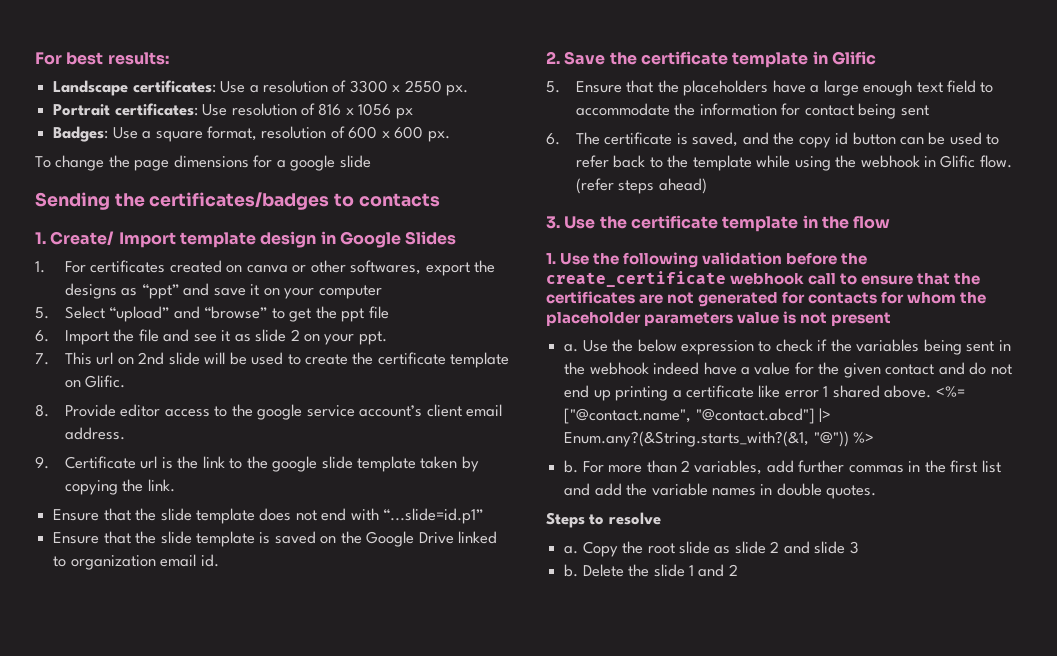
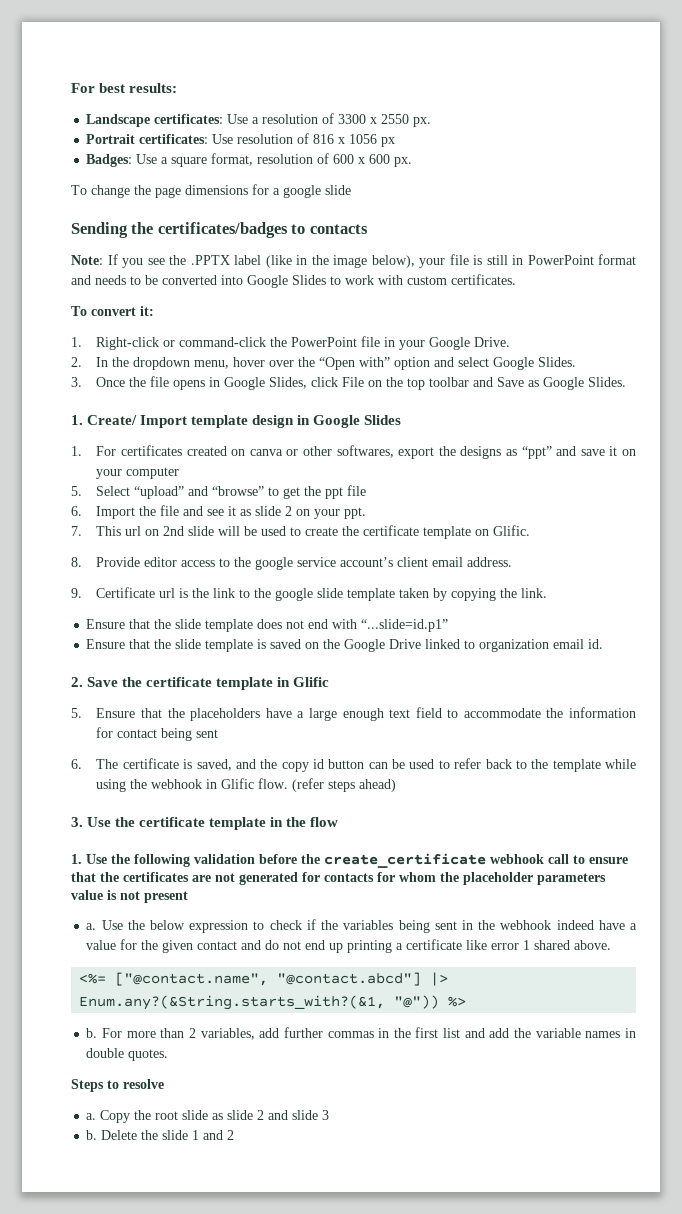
(440, 200) none -> [71,254,636,268] [71,274,516,288] [71,306,154,316] [71,336,511,350] [71,357,577,370] [71,376,627,390] // Note: If you see the .PPTX label (like in the image below), your file is still in PowerPoint format and needs to be converted into Google Slides to work with custom certificates. // To convert it: // 1. Right-click or command-click the PowerPoint file in your Google Drive. // 2. In the dropdown menu, hover over the “Open with” option and select Google Slides. // 3. Once the file opens in Google Slides, click File on the top toolbar and Save as Google Slides.
(932, 391) none -> (612, 945) //

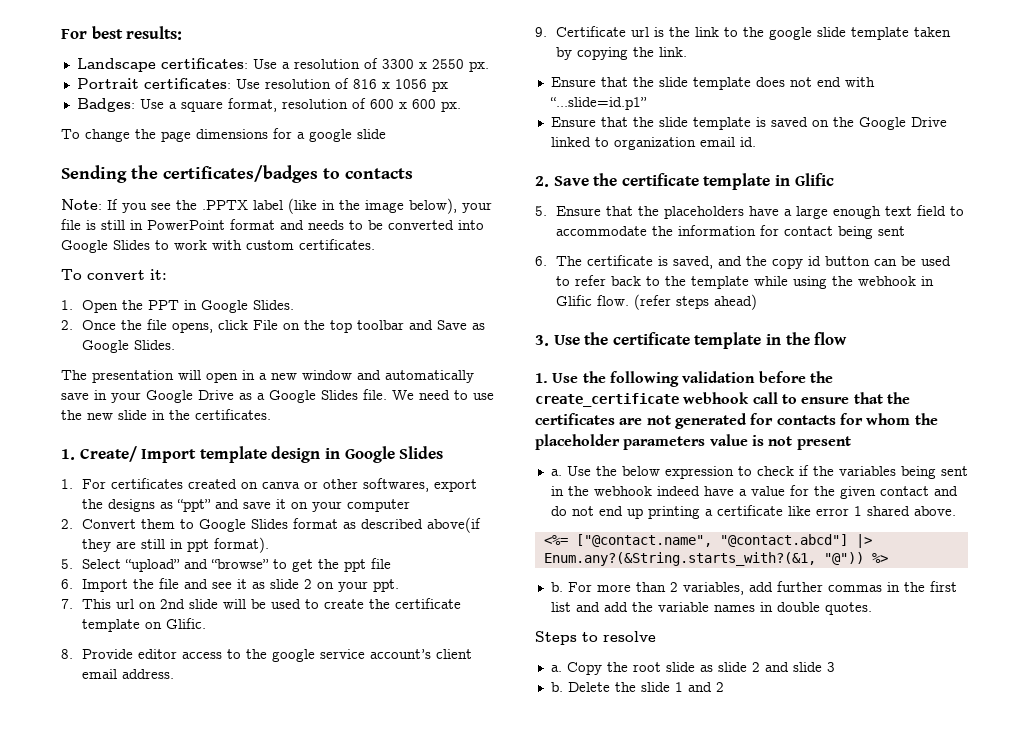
[96,336,511,350] [71,357,577,370] [71,377,82,387] Right-click or command-click the PowerPoint file in your Google Drive. // 2. In the dropdown menu, hover over the “Open with” option and select Google Slides. // 3. -> [82,300,295,313] [61,320,73,330] Open the PPT in Google Slides. // 2.
[173,377,308,390] opens in Google Slides, -> [172,322,214,333] opens,
(627, 382) none -> [61,370,474,383] [61,389,494,403] [61,409,271,420] // The presentation will open in a new window and automatically save in your Google Drive as a Google Slides file. We need to use the new slide in the certificates.
(180, 473) none -> [61,517,482,533] [82,537,270,553] // 2. Convert them to Google Slides format as described above(if they are still in ppt format).

